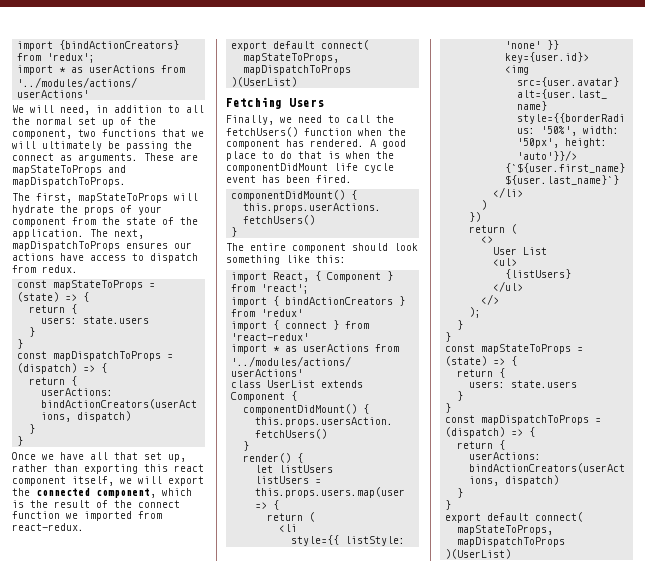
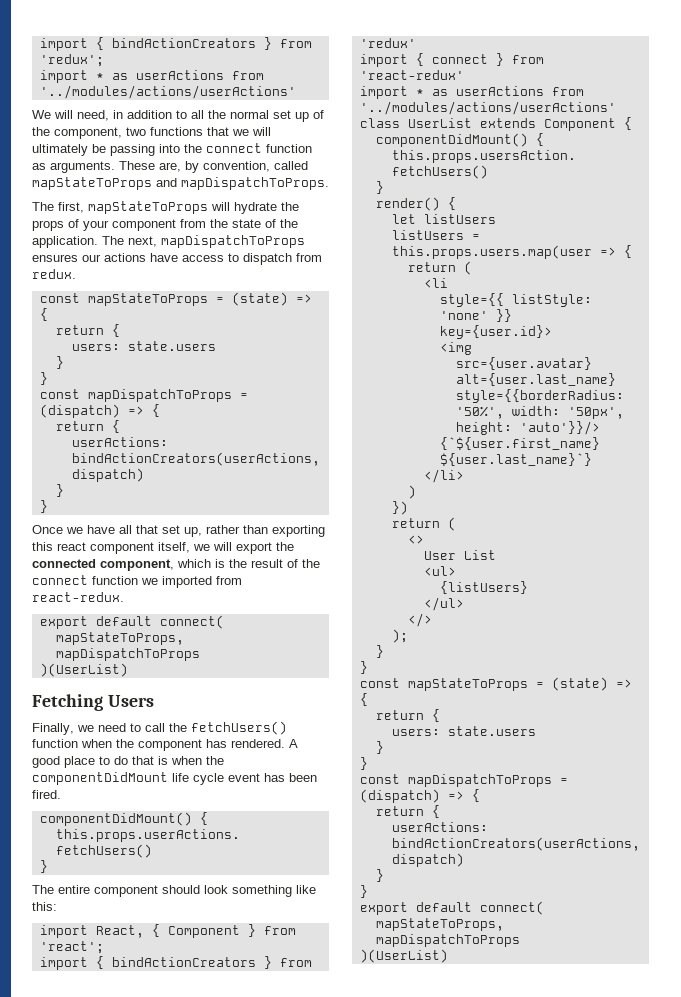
[17,40,180,51] import {bindActionCreators} -> [39,37,272,51] import { bindActionCreators }
[174,141,192,149] [12,153,54,161] the connect -> [159,143,312,153] into the connect function
[180,154,198,161] are -> [159,161,308,173] are, by convention, called

